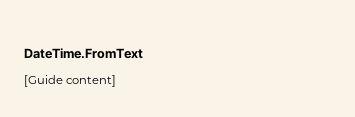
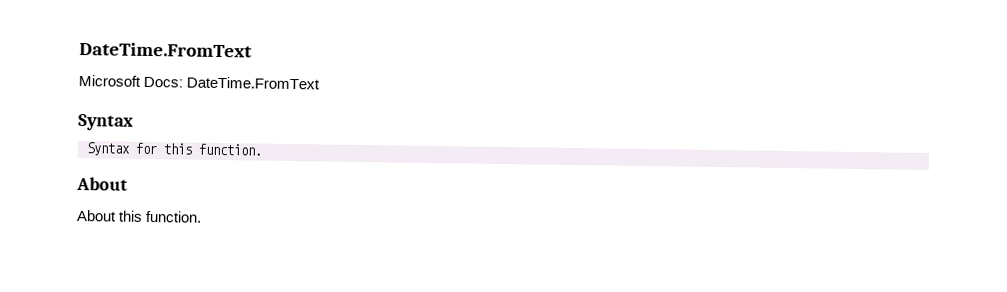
[24,48,143,59] [24,75,117,87] DateTime.FromText // [Guide content] -> [79,41,252,58] [78,74,321,90] [78,113,134,131] [86,142,262,156] [76,176,128,191] [76,209,203,223] DateTime.FromText // Microsoft Docs: DateTime.FromText // Syntax // Syntax for this function. // About // About this function.

